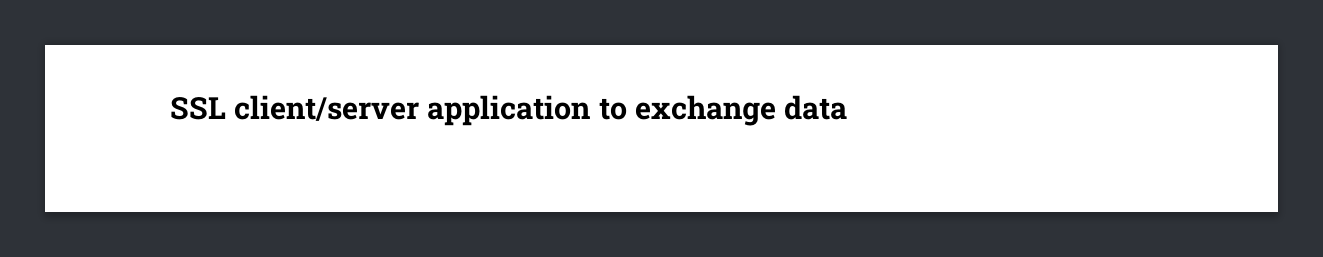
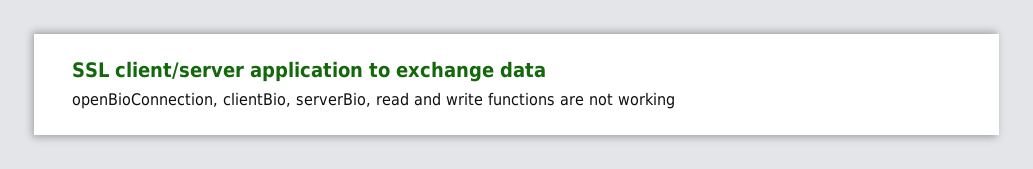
(848, 107) none -> [72,92,675,109] // openBioConnection, clientBio, serverBio, read and write functions are not working

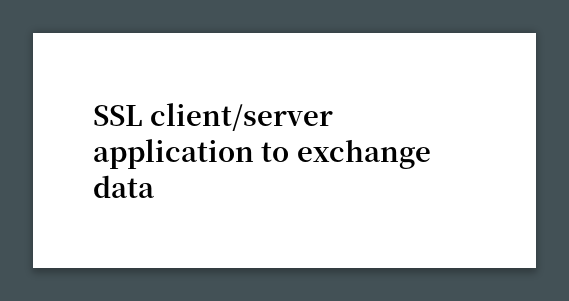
[72,92,675,109] // openBioConnection, clientBio, serverBio, read and write functions are not working -> (154, 186) none

